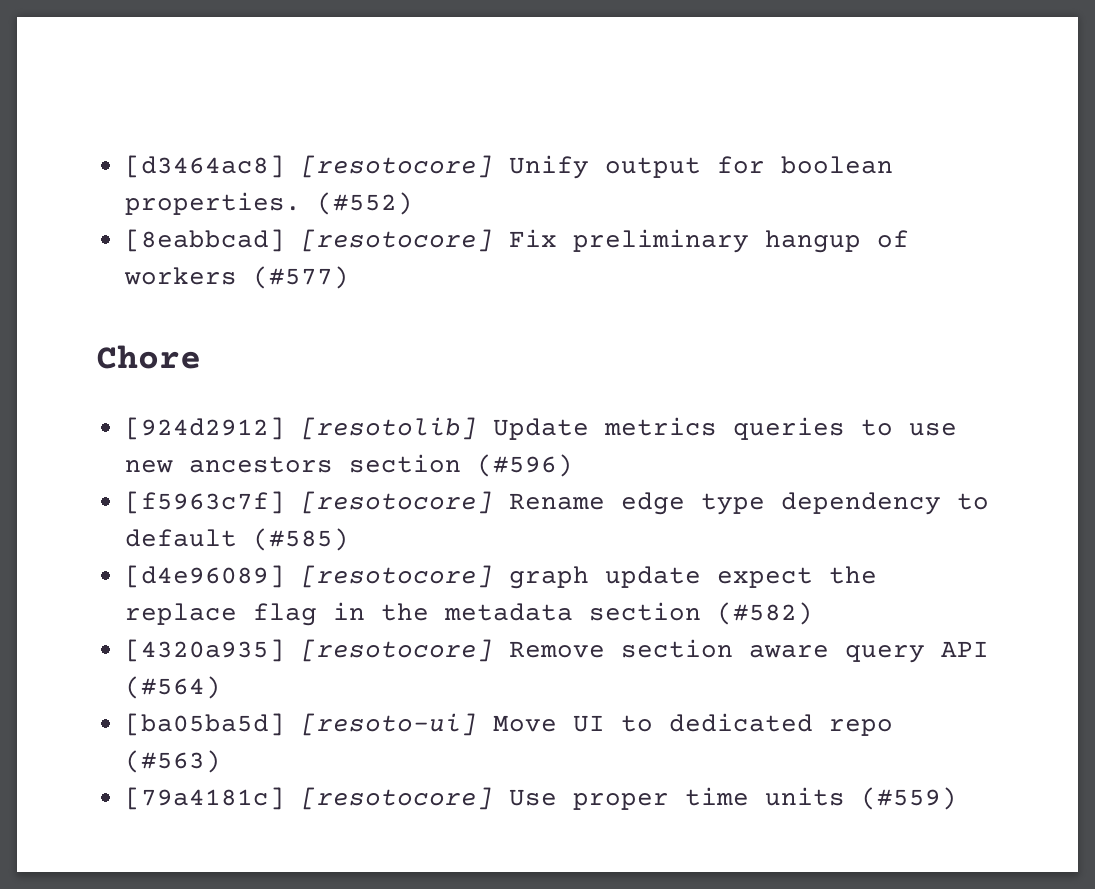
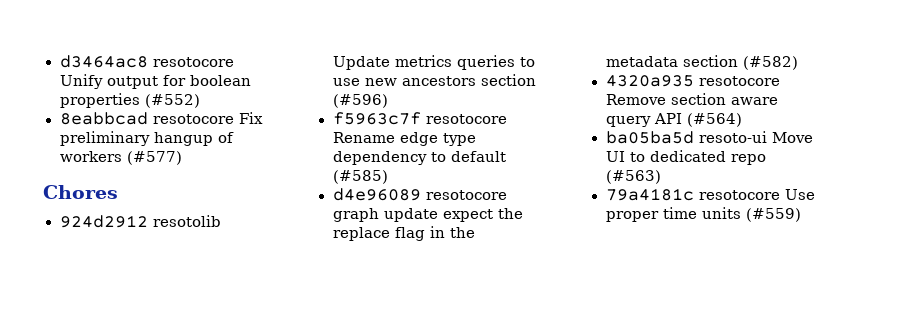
[124,155,493,178] [d3464ac8] [resotocore] -> [59,55,234,68] d3464ac8 resotocore
[124,192,301,215] properties. -> [59,93,140,108] properties
[124,229,493,252] [8eabbcad] [resotocore] -> [59,112,234,125] 8eabbcad resotocore
[96,345,201,369] [124,417,477,440] Chore // [924d2912] [resotolib] -> [43,185,118,199] [59,215,221,228] Chores // 924d2912 resotolib
[124,491,493,514] [f5963c7f] [resotocore] -> [332,112,507,125] f5963c7f resotocore
[124,565,493,588] [d4e96089] [resotocore] -> [332,188,507,201] d4e96089 resotocore
[124,639,493,662] [4320a935] [resotocore] -> [605,75,780,87] 4320a935 resotocore
[124,713,477,736] [ba05ba5d] [resoto-ui] -> [605,131,767,144] ba05ba5d resoto-ui
[124,787,493,810] [79a4181c] [resotocore] -> [605,188,780,201] 79a4181c resotocore

